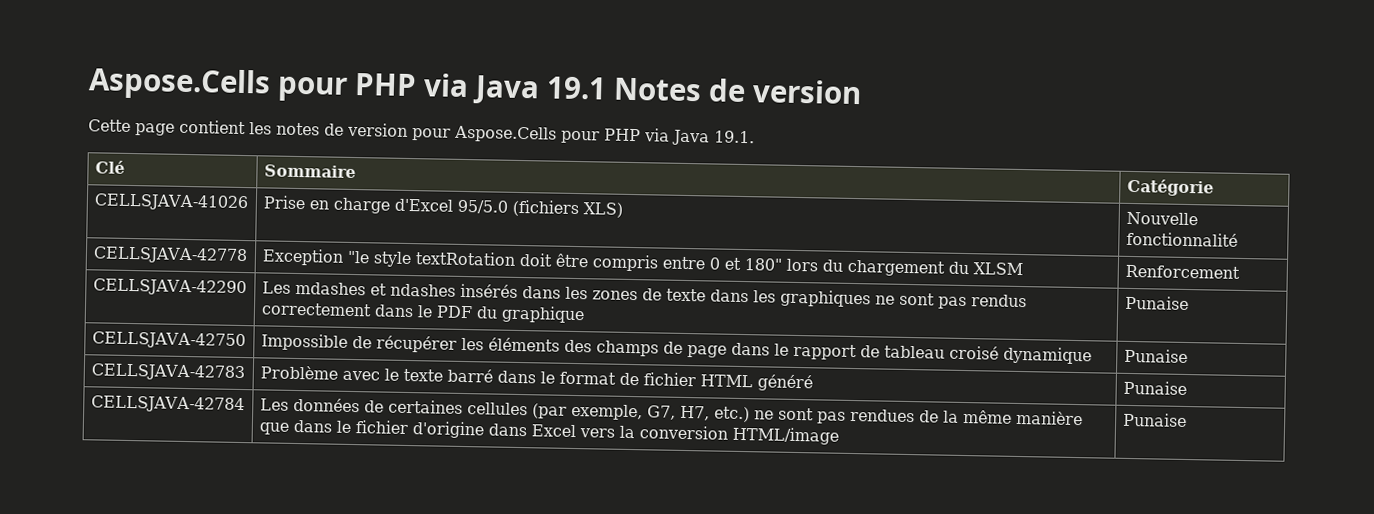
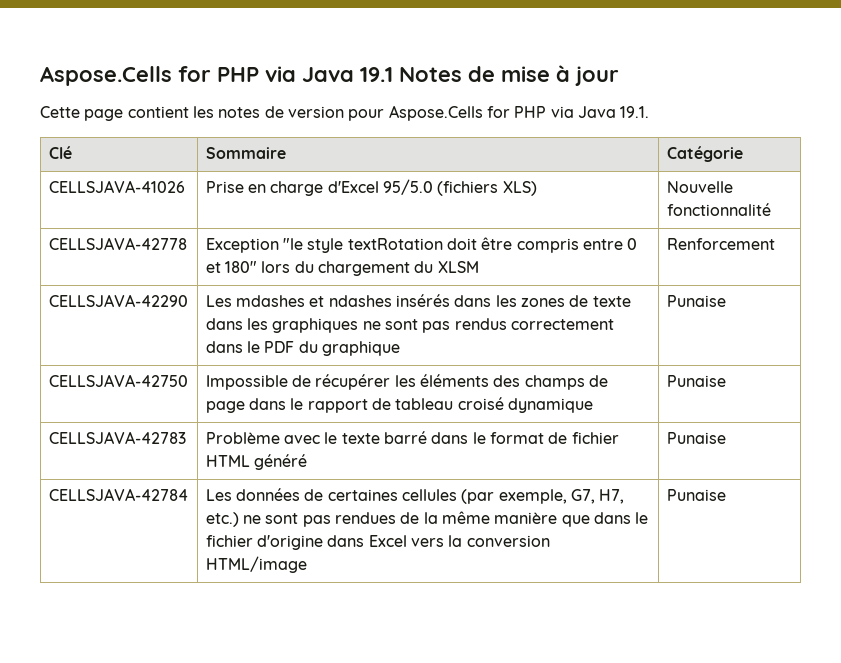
[88,67,348,102] Aspose.Cells pour -> [40,66,211,86] Aspose.Cells for
[752,79,862,105] version -> [501,65,619,86] mise à jour
[561,130,600,144] pour -> [486,106,510,118] for

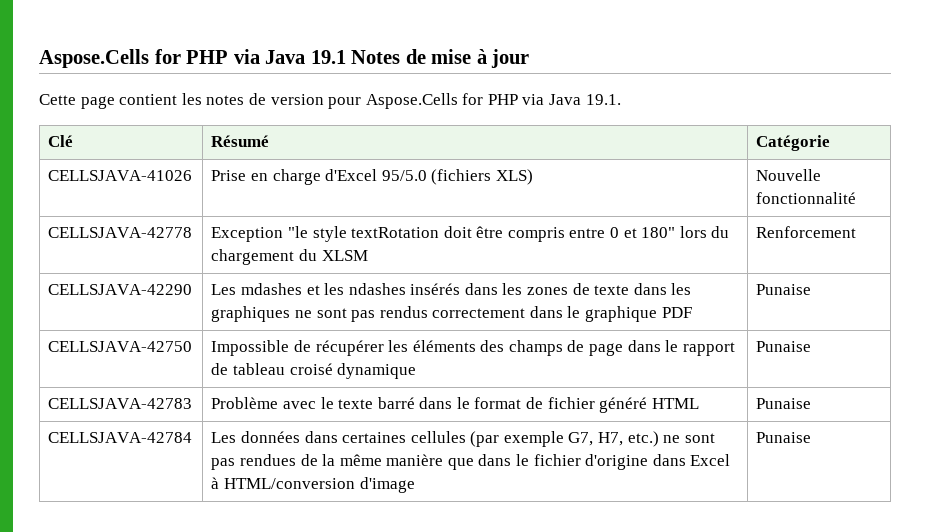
[205,147,286,159] Sommaire -> [211,135,270,147] Résumé
(325, 301) none -> [324,283,345,295] les
(261, 347) none -> [585,306,658,322] graphique
[298,341,401,356] du graphique -> (692, 312) none
(619, 438) none -> [599,397,648,413] généré
[254,454,308,470] généré -> (699, 403) none
[304,489,324,501] de -> [304,431,338,443] dans
[498,489,567,504] exemple, -> [503,431,564,447] exemple
[411,535,550,547] [205,556,307,573] vers la conversion HTML/image -> [211,477,415,493] à HTML/conversion d'image

